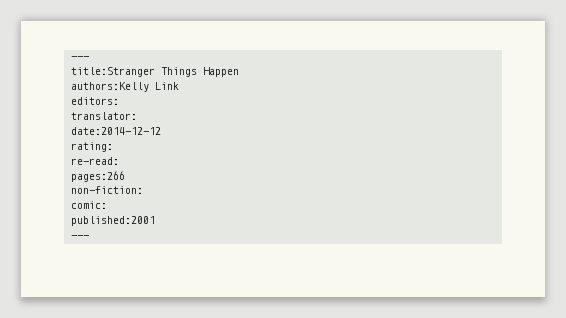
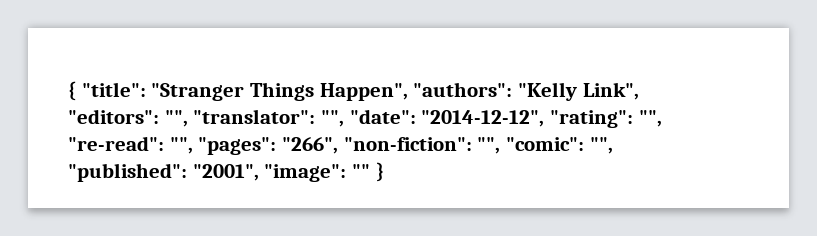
[70,56,89,60] [70,67,239,77] [70,82,179,92] [70,97,119,105] [70,112,137,120] [70,127,161,135] [70,142,113,152] [70,157,119,165] [70,171,125,182] [70,186,143,194] [70,201,107,209] [70,216,155,226] [70,235,89,239] --- // title:Stranger Things Happen // authors:Kelly Link // editors: // translator: // date:2014-12-12 // rating: // re-read: // pages:266 // non-fiction: // comic: // published:2001 // --- -> [68,81,639,101] [68,109,662,128] [68,136,613,155] [68,162,384,182] { "title": "Stranger Things Happen", "authors": "Kelly Link", "editors": "", "translator": "", "date": "2014-12-12", "rating": "", "re-read": "", "pages": "266", "non-fiction": "", "comic": "", "published": "2001", "image": "" }

